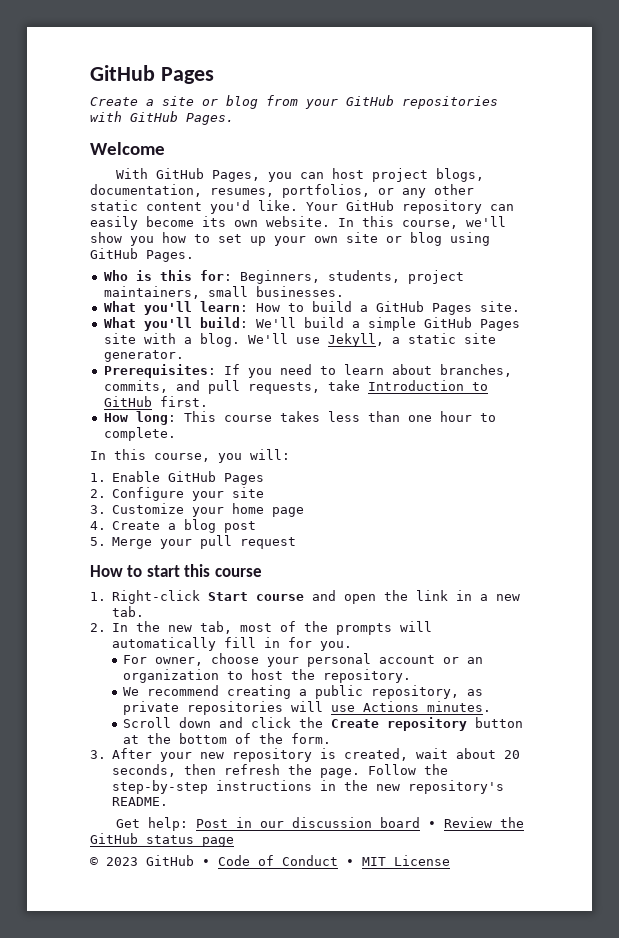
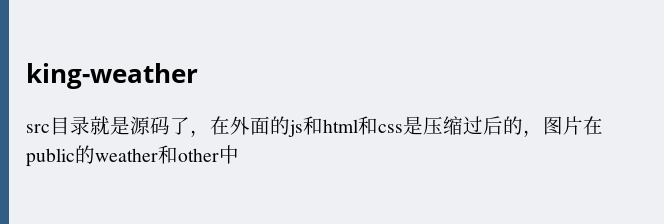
[90,65,214,84] [90,95,498,109] [90,111,234,125] [90,142,165,155] [115,168,484,182] [90,184,474,198] [90,200,514,214] [90,216,506,230] [90,232,490,246] [90,248,194,262] [103,270,464,284] [103,286,344,299] [103,301,520,315] [103,317,520,331] [103,333,496,347] [103,350,184,362] [103,364,512,378] [103,380,488,394] [103,396,208,407] [103,411,496,425] [103,427,176,441] [90,449,290,463] [90,471,265,485] [90,487,265,501] [90,503,305,517] [90,519,257,533] [90,535,297,549] [90,564,262,577] [90,590,521,604] [112,606,145,617] [90,621,433,635] [112,637,353,651] [122,653,483,667] [122,669,411,683] [122,685,483,699] [122,701,491,715] [122,717,523,731] [122,733,331,744] [90,748,521,762] [112,764,449,778] [112,780,505,794] [112,797,169,806] [115,817,524,831] [90,833,234,847] [90,855,450,866] GitHub Pages // Create a site or blog from your GitHub repositories with GitHub Pages. // Welcome // With GitHub Pages, you can host project blogs, documentation, resumes, portfolios, or any other static content you'd like. Your GitHub repository can easily become its own website. In this course, we'll show you how to set up your own site or blog using GitHub Pages. // Who is this for: Beginners, students, project maintainers, small businesses. // What you'll learn: How to build a GitHub Pages site. // What you'll build: We'll build a simple GitHub Pages site with a blog. We'll use Jekyll, a static site generator. // Prerequisites: If you need to learn about branches, commits, and pull requests, take Introduction to GitHub first. // How long: This course takes less than one hour to complete. // In this course, you will: // 1. Enable GitHub Pages // 2. Configure your site // 3. Customize your home page // 4. Create a blog post // 5. Merge your pull request // How to start this course // 1. Right-click Start course and open the link in a new tab. // 2. In the new tab, most of the prompts will automatically fill in for you. // For owner, choose your personal account or an organization to host the repository. // We recommend creating a public repository, as private repositories will use Actions minutes. // Scroll down and click the Create repository button at the bottom of the form. // 3. After your new repository is created, wait about 20 seconds, then refresh the page. Follow the step-by-step instructions in the new repository's README. // Get help: Post in our discussion board • Review the GitHub status page // © 2023 GitHub • Code of Conduct • MIT License -> [26,63,198,89] [26,116,603,137] [26,145,239,167] king-weather // src目录就是源码了，在外面的js和html和css是压缩过后的，图片在public的weather和other中

